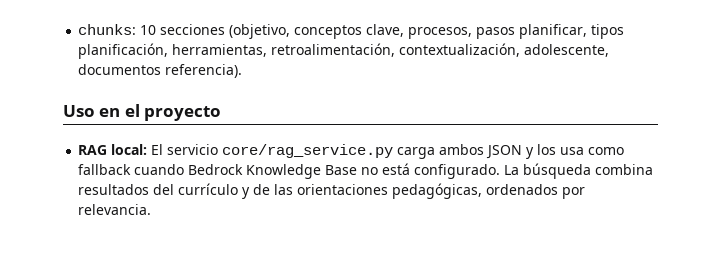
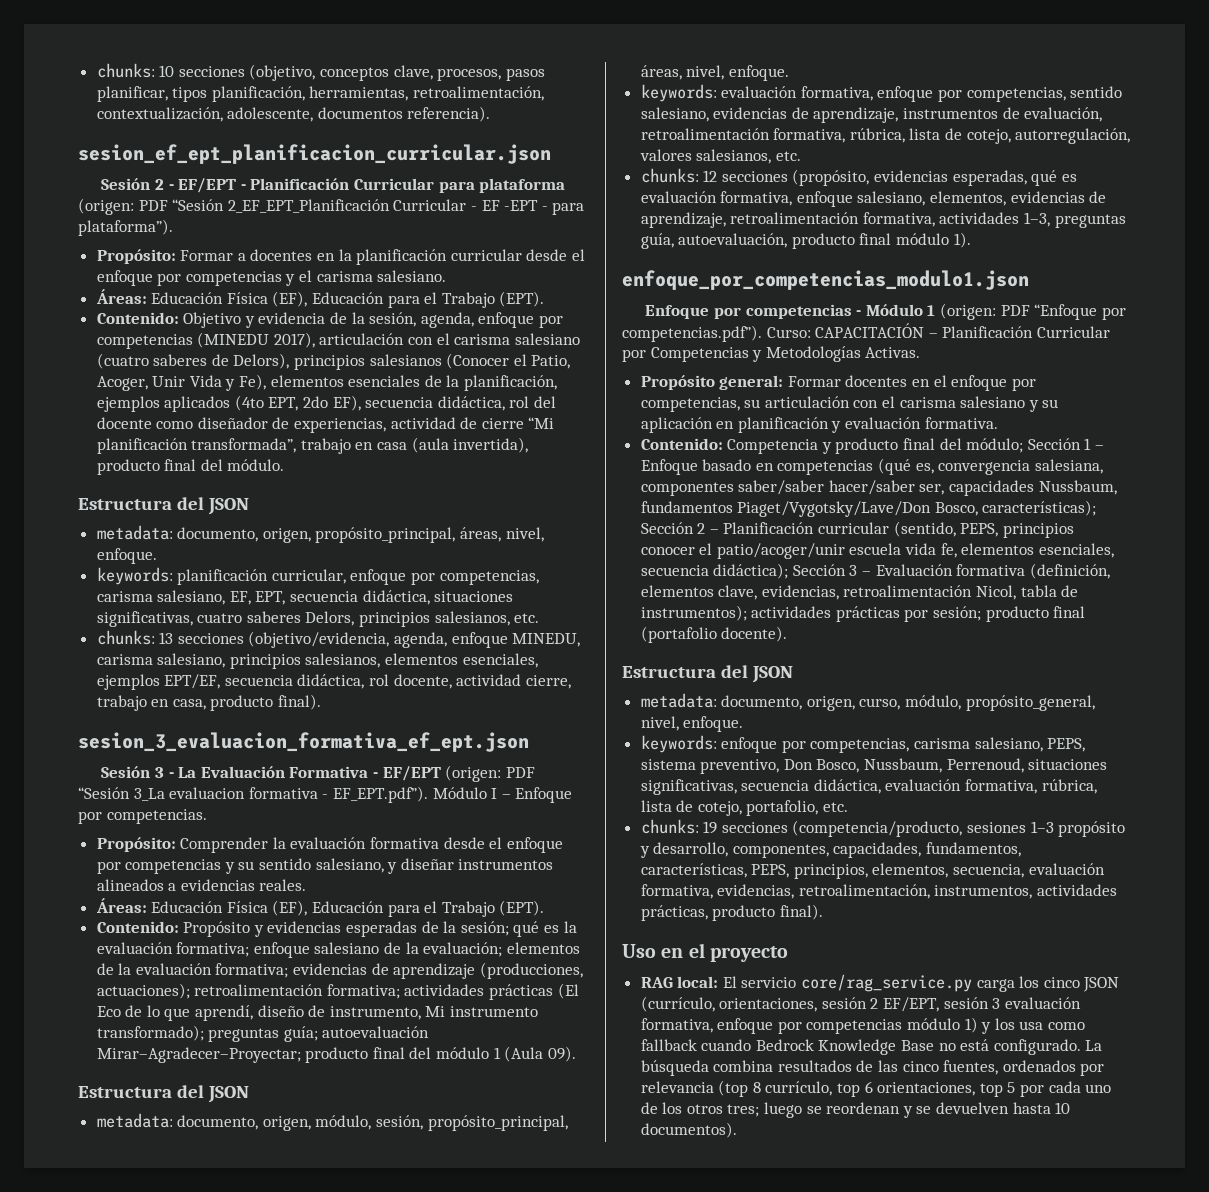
(243, 71) none -> [78,144,551,164] [101,178,566,193] [78,198,585,215] [78,219,173,236] [96,249,586,265] [96,270,447,286] [95,289,545,308] [96,312,564,328] [96,332,580,349] [96,353,571,370] [96,374,558,391] [96,395,557,412] [96,417,555,433] [96,437,529,454] [96,459,285,475] [78,497,249,515] [96,525,544,543] [96,548,157,564] [96,567,539,585] [96,590,514,605] [96,611,540,627] [96,630,581,648] [96,653,538,669] [96,674,571,690] [96,694,322,711] [78,732,529,752] [101,765,535,782] [78,786,573,803] [78,809,207,824] [96,837,563,853] [96,858,554,874] [96,879,307,891] [95,898,545,917] [96,921,577,937] [96,942,580,958] [96,962,583,979] [96,983,579,1000] [96,1005,539,1021] [96,1025,430,1042] [96,1046,576,1063] [78,1085,249,1103] [96,1113,568,1131] [640,65,789,81] [640,84,1123,102] [640,107,1103,123] [640,128,1131,144] [639,149,801,164] [640,168,1077,186] [640,191,1107,207] [640,212,1126,228] [640,232,971,249] [622,270,1029,290] [645,303,1126,320] [622,323,1110,342] [622,346,921,362] [640,375,1036,391] [640,396,1059,412] [640,417,998,433] [640,438,1105,454] [640,458,1103,475] [640,480,1117,496] [640,500,1097,517] [640,521,1074,538] [640,543,1114,559] [640,563,1110,579] [640,585,1079,600] [640,605,1086,622] [640,626,788,643] [622,665,793,683] [640,693,1095,711] [640,716,744,732] [640,735,1086,753] [640,758,1108,774] [640,779,1097,795] [640,800,849,816] [640,819,1126,837] [639,842,1022,858] [640,863,1105,879] [640,884,1118,899] [640,904,823,921] // sesion_ef_ept_planificacion_curricular.json // Sesión 2 - EF/EPT - Planificación Curricular para plataforma (origen: PDF “Sesión 2_EF_EPT_Planificación Curricular - EF -EPT - para plataforma”). // Propósito: Formar a docentes en la planificación curricular desde el enfoque por competencias y el carisma salesiano. // Áreas: Educación Física (EF), Educación para el Trabajo (EPT). // Contenido: Objetivo y evidencia de la sesión, agenda, enfoque por competencias (MINEDU 2017), articulación con el carisma salesiano (cuatro saberes de Delors), principios salesianos (Conocer el Patio, Acoger, Unir Vida y Fe), elementos esenciales de la planificación, ejemplos aplicados (4to EPT, 2do EF), secuencia didáctica, rol del docente como diseñador de experiencias, actividad de cierre “Mi planificación transformada”, trabajo en casa (aula invertida), producto final del módulo. // Estructura del JSON // metadata: documento, origen, propósito_principal, áreas, nivel, enfoque. // keywords: planificación curricular, enfoque por competencias, carisma salesiano, EF, EPT, secuencia didáctica, situaciones significativas, cuatro saberes Delors, principios salesianos, etc. // chunks: 13 secciones (objetivo/evidencia, agenda, enfoque MINEDU, carisma salesiano, principios salesianos, elementos esenciales, ejemplos EPT/EF, secuencia didáctica, rol docente, actividad cierre, trabajo en casa, producto final). // sesion_3_evaluacion_formativa_ef_ept.json // Sesión 3 - La Evaluación Formativa - EF/EPT (origen: PDF “Sesión 3_La evaluacion formativa - EF_EPT.pdf”). Módulo I – Enfoque por competencias. // Propósito: Comprender la evaluación formativa desde el enfoque por competencias y su sentido salesiano, y diseñar instrumentos alineados a evidencias reales. // Áreas: Educación Física (EF), Educación para el Trabajo (EPT). // Contenido: Propósito y evidencias esperadas de la sesión; qué es la evaluación formativa; enfoque salesiano de la evaluación; elementos de la evaluación formativa; evidencias de aprendizaje (producciones, actuaciones); retroalimentación formativa; actividades prácticas (El Eco de lo que aprendí, diseño de instrumento, Mi instrumento transformado); preguntas guía; autoevaluación Mirar–Agradecer–Proyectar; producto final del módulo 1 (Aula 09). // Estructura del JSON // metadata: documento, origen, módulo, sesión, propósito_principal, áreas, nivel, enfoque. // keywords: evaluación formativa, enfoque por competencias, sentido salesiano, evidencias de aprendizaje, instrumentos de evaluación, retroalimentación formativa, rúbrica, lista de cotejo, autorregulación, valores salesianos, etc. // chunks: 12 secciones (propósito, evidencias esperadas, qué es evaluación formativa, enfoque salesiano, elementos, evidencias de aprendizaje, retroalimentación formativa, actividades 1–3, preguntas guía, autoevaluación, producto final módulo 1). // enfoque_por_competencias_modulo1.json // Enfoque por competencias - Módulo 1 (origen: PDF “Enfoque por competencias.pdf”). Curso: CAPACITACIÓN – Planificación Curricular por Competencias y Metodologías Activas. // Propósito general: Formar docentes en el enfoque por competencias, su articulación con el carisma salesiano y su aplicación en planificación y evaluación formativa. // Contenido: Competencia y producto final del módulo; Sección 1 – Enfoque basado en competencias (qué es, convergencia salesiana, componentes saber/saber hacer/saber ser, capacidades Nussbaum, fundamentos Piaget/Vygotsky/Lave/Don Bosco, características); Sección 2 – Planificación curricular (sentido, PEPS, principios conocer el patio/acoger/unir escuela vida fe, elementos esenciales, secuencia didáctica); Sección 3 – Evaluación formativa (definición, elementos clave, evidencias, retroalimentación Nicol, tabla de instrumentos); actividades prácticas por sesión; producto final (portafolio docente). // Estructura del JSON // metadata: documento, origen, curso, módulo, propósito_general, nivel, enfoque. // keywords: enfoque por competencias, carisma salesiano, PEPS, sistema preventivo, Don Bosco, Nussbaum, Perrenoud, situaciones significativas, secuencia didáctica, evaluación formativa, rúbrica, lista de cotejo, portafolio, etc. // chunks: 19 secciones (competencia/producto, sesiones 1–3 propósito y desarrollo, componentes, capacidades, fundamentos, características, PEPS, principios, elementos, secuencia, evaluación formativa, evidencias, retroalimentación, instrumentos, actividades prácticas, producto final).
[439,144,523,159] ambos JSON -> [1019,976,1120,992] [640,996,1081,1012] [640,1017,978,1034] los cinco JSON (currículo, orientaciones, sesión 2 EF/EPT, sesión 3 evaluación formativa, enfoque por competencias módulo 1)
[153,183,586,199] [78,204,152,215] del currículo y de las orientaciones pedagógicas, ordenados por relevancia. -> [856,1060,1105,1076] [640,1080,1112,1097] [640,1102,1071,1118] [640,1122,737,1138] de las cinco fuentes, ordenados por relevancia (top 8 currículo, top 6 orientaciones, top 5 por cada uno de los otros tres; luego se reordenan y se devuelven hasta 10 documentos).

